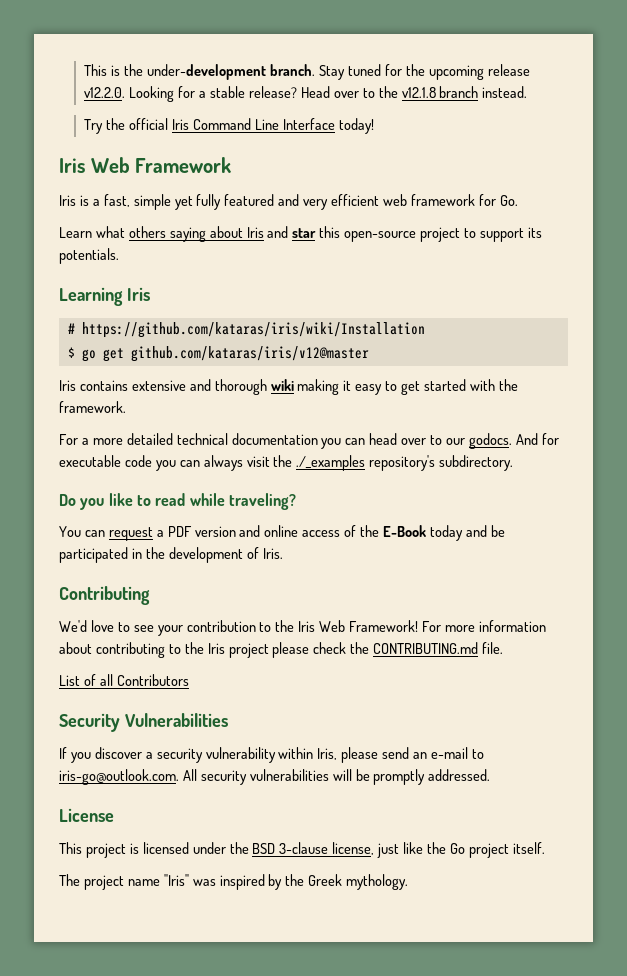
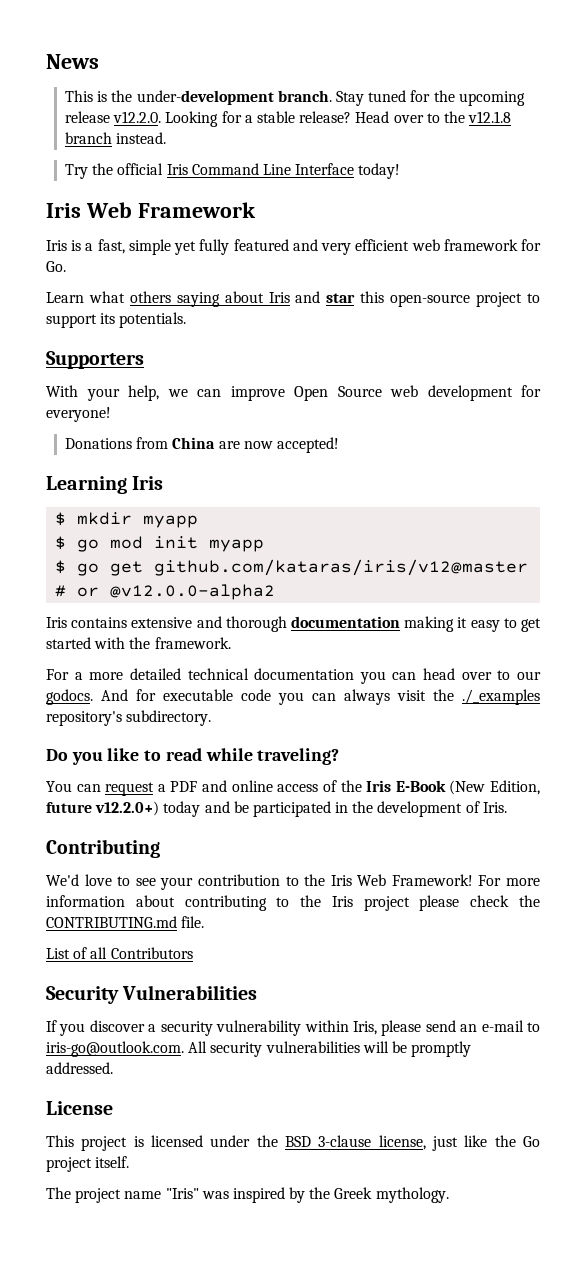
(84, 70) none -> [46,54,99,69] News //
[59,287,150,306] [67,322,425,338] Learning Iris // # https://github.com/kataras/iris/wiki/Installation -> [46,351,144,369] [46,385,541,401] [46,407,111,422] [65,437,340,453] [46,476,164,494] [55,512,199,528] [55,536,265,552] Supporters // With your help, we can improve Open Source web development for everyone! // Donations from China are now accepted! // Learning Iris // $ mkdir myapp // $ go mod init myapp
(369, 354) none -> [55,584,276,600] # or @v12.0.0-alpha2
[270,379,294,391] wiki -> [291,616,400,628] documentation
[194,526,236,537] version -> (198, 786) none
[383,525,427,537] E-Book -> [366,780,541,795] [46,801,160,816] Iris E-Book (New Edition, future v12.2.0+)

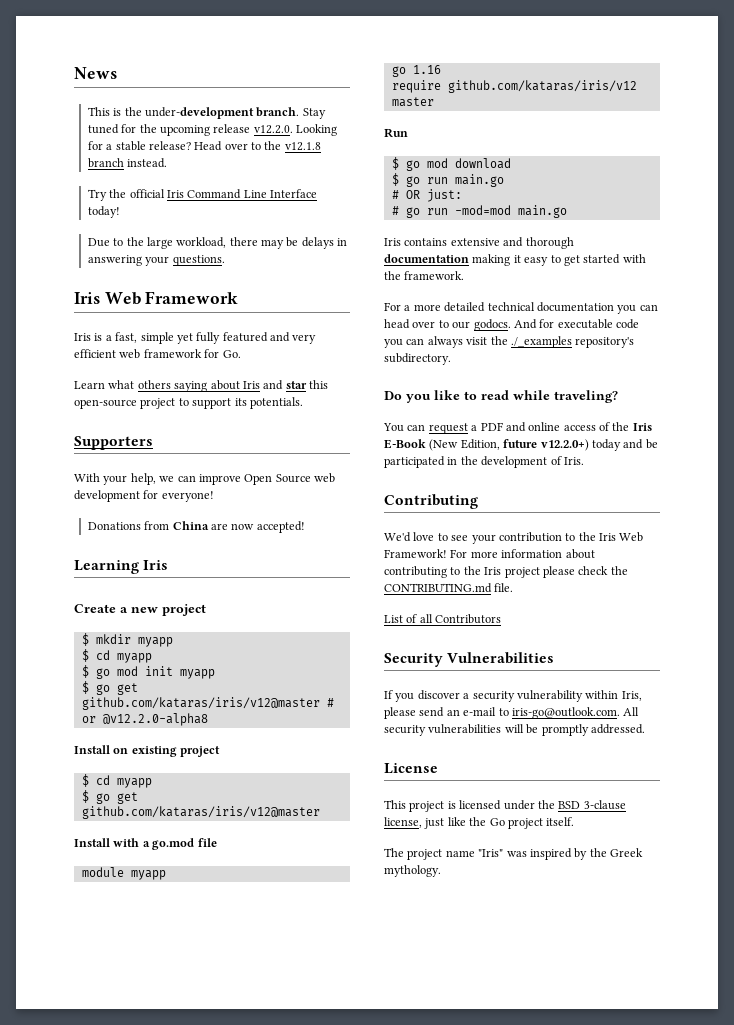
(401, 171) none -> [87,237,348,249] [87,255,225,266] // Due to the large workload, there may be delays in answering your questions.
(164, 483) none -> [74,604,206,616] // Create a new project
(199, 521) none -> [81,649,152,663] // $ cd myapp
[110,584,276,600] @v12.0.0-alpha2 -> [102,713,208,726] [74,745,221,757] [81,774,152,788] [81,790,138,804] [81,806,320,819] [74,838,217,850] [81,867,166,880] [391,65,441,77] [391,80,637,93] [391,97,434,107] [384,128,408,138] [391,157,511,171] [391,173,504,187] [391,189,462,202] [391,205,567,218] @v12.2.0-alpha8 // Install on existing project // $ cd myapp // $ go get github.com/kataras/iris/v12@master // Install with a go.mod file // module myapp // go 1.16 // require github.com/kataras/iris/v12 master // Run // $ go mod download // $ go run main.go // # OR just: // # go run -mod=mod main.go

